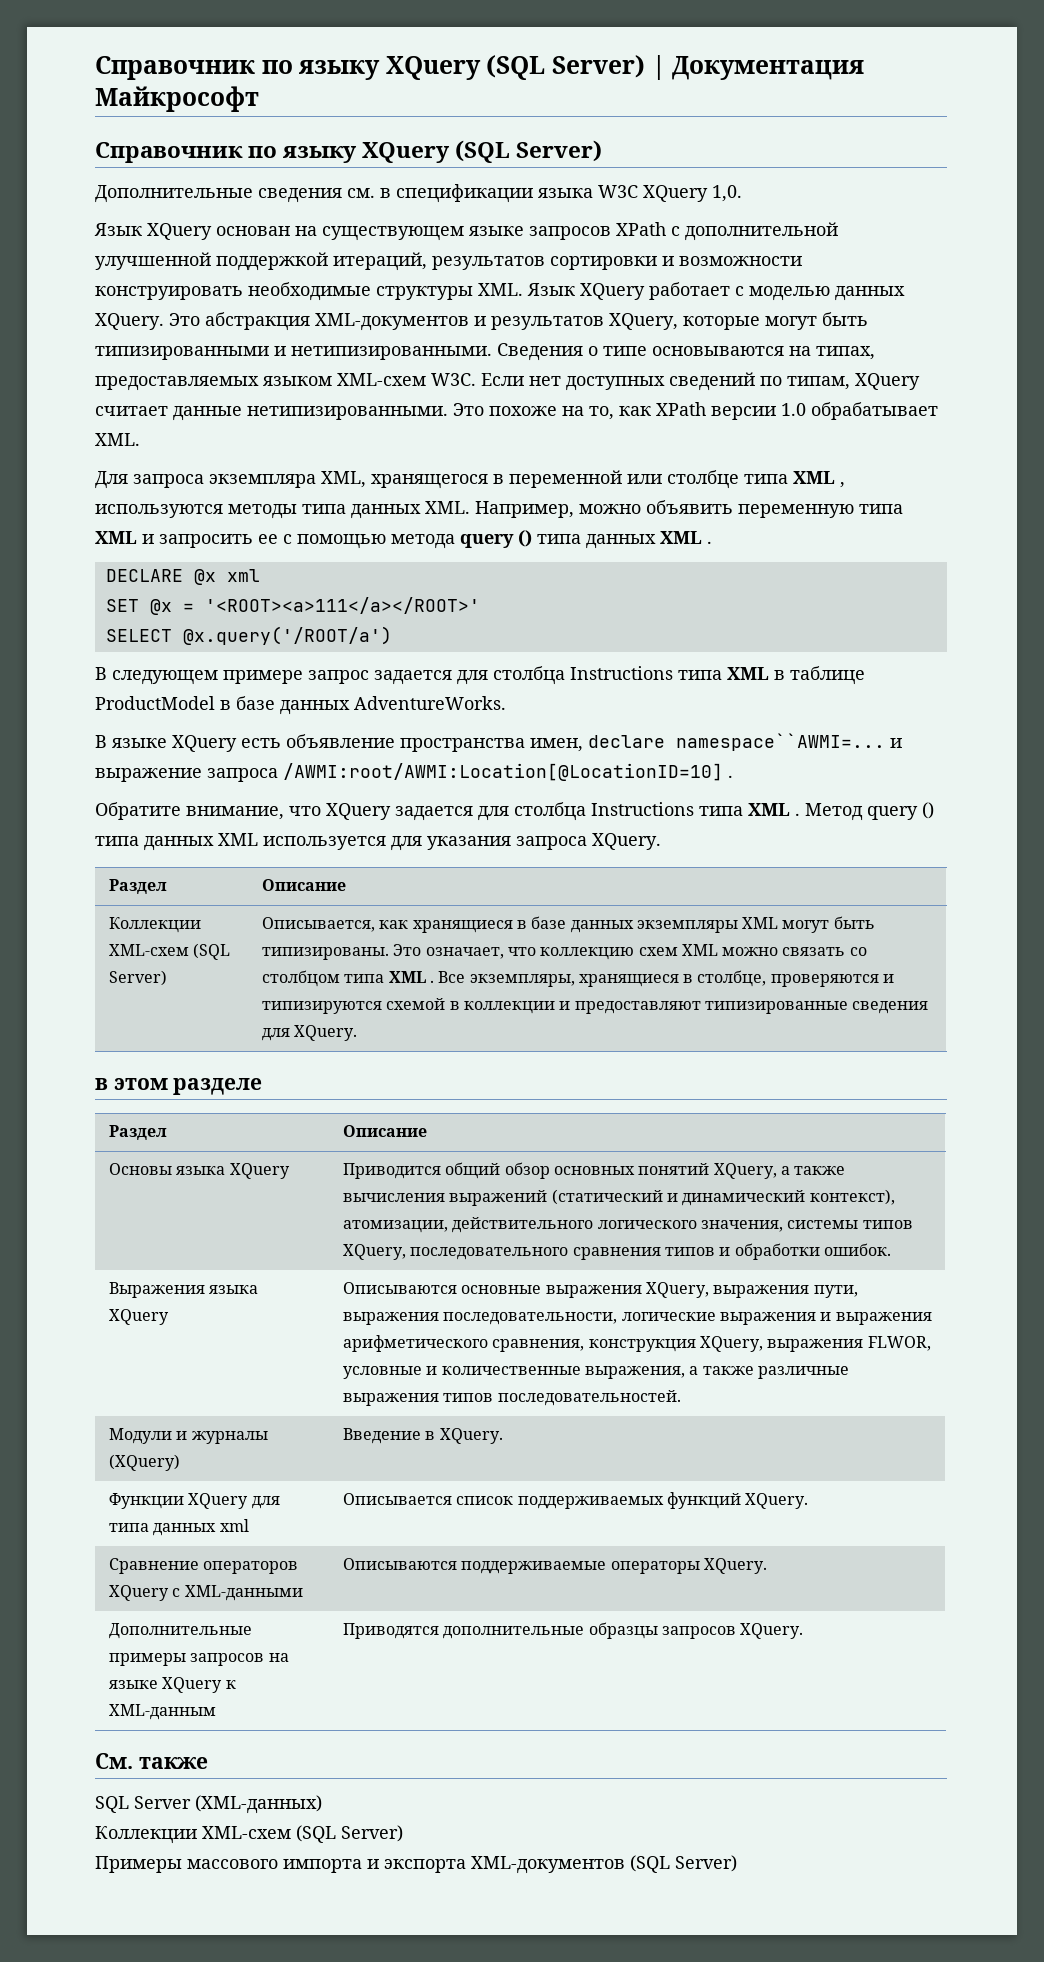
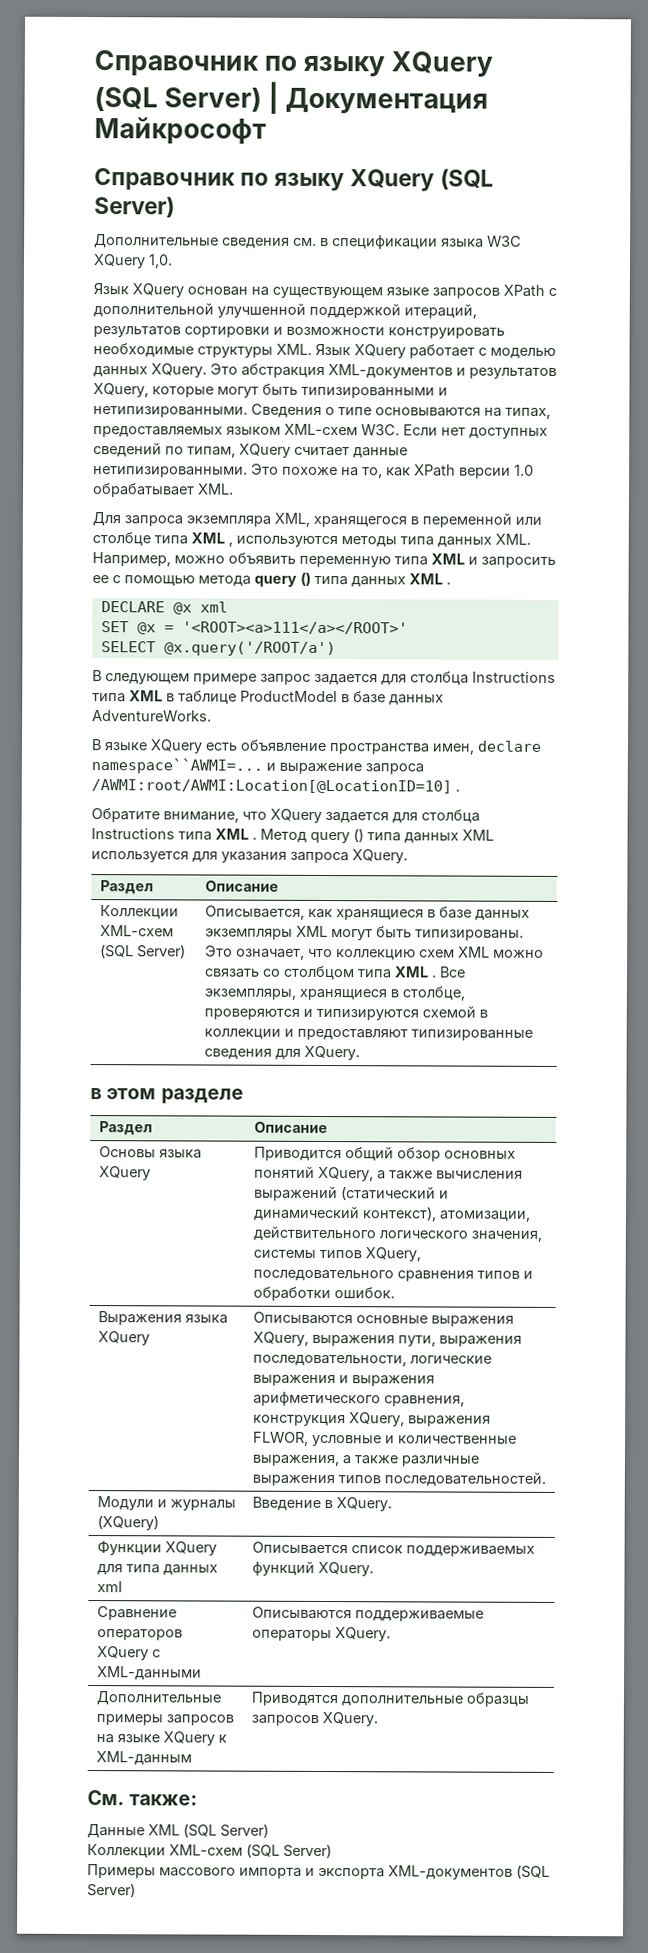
[138,1757,208,1769] [95,1795,322,1814] также // SQL Server (XML-данных) -> [129,1794,199,1806] [87,1823,269,1839] также: // Данные XML (SQL Server)

